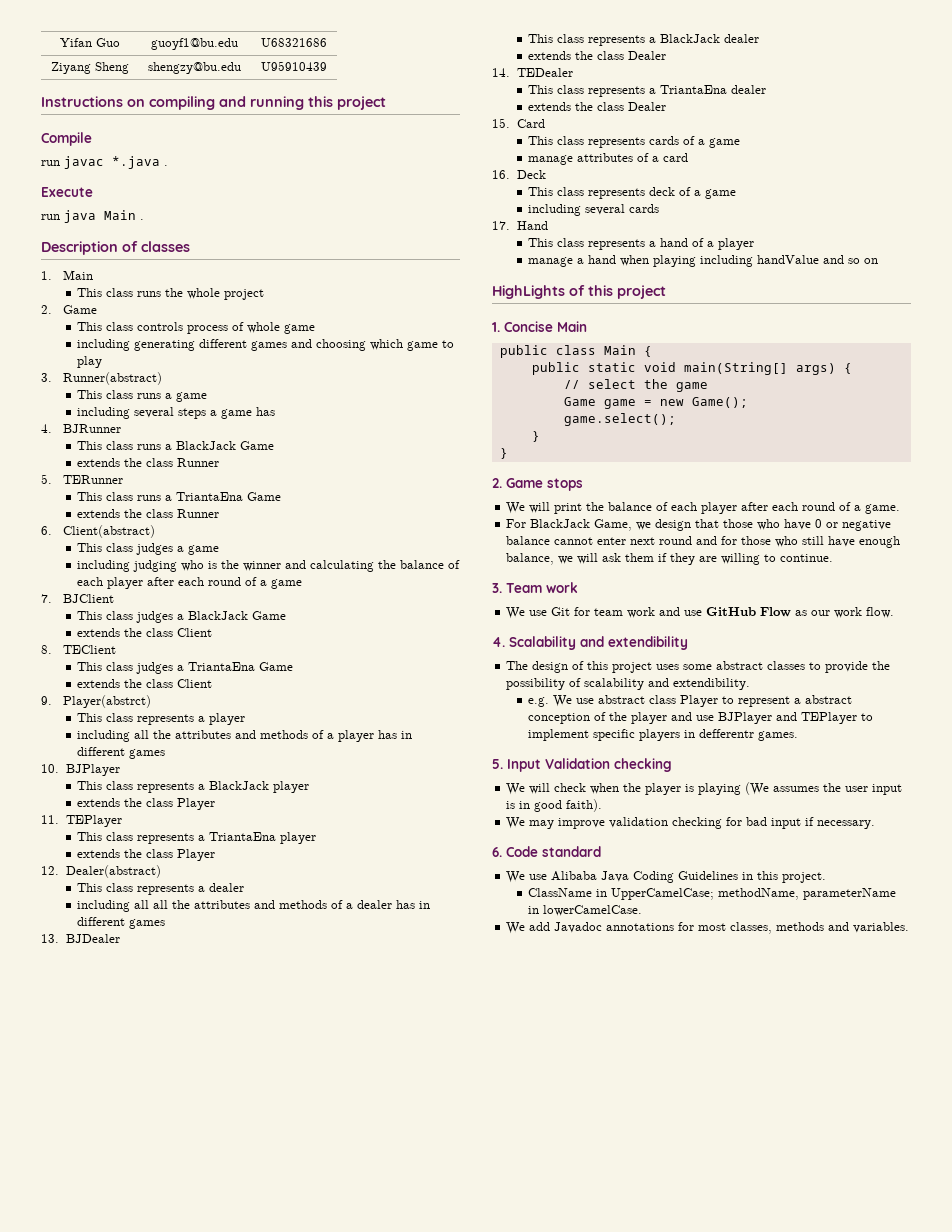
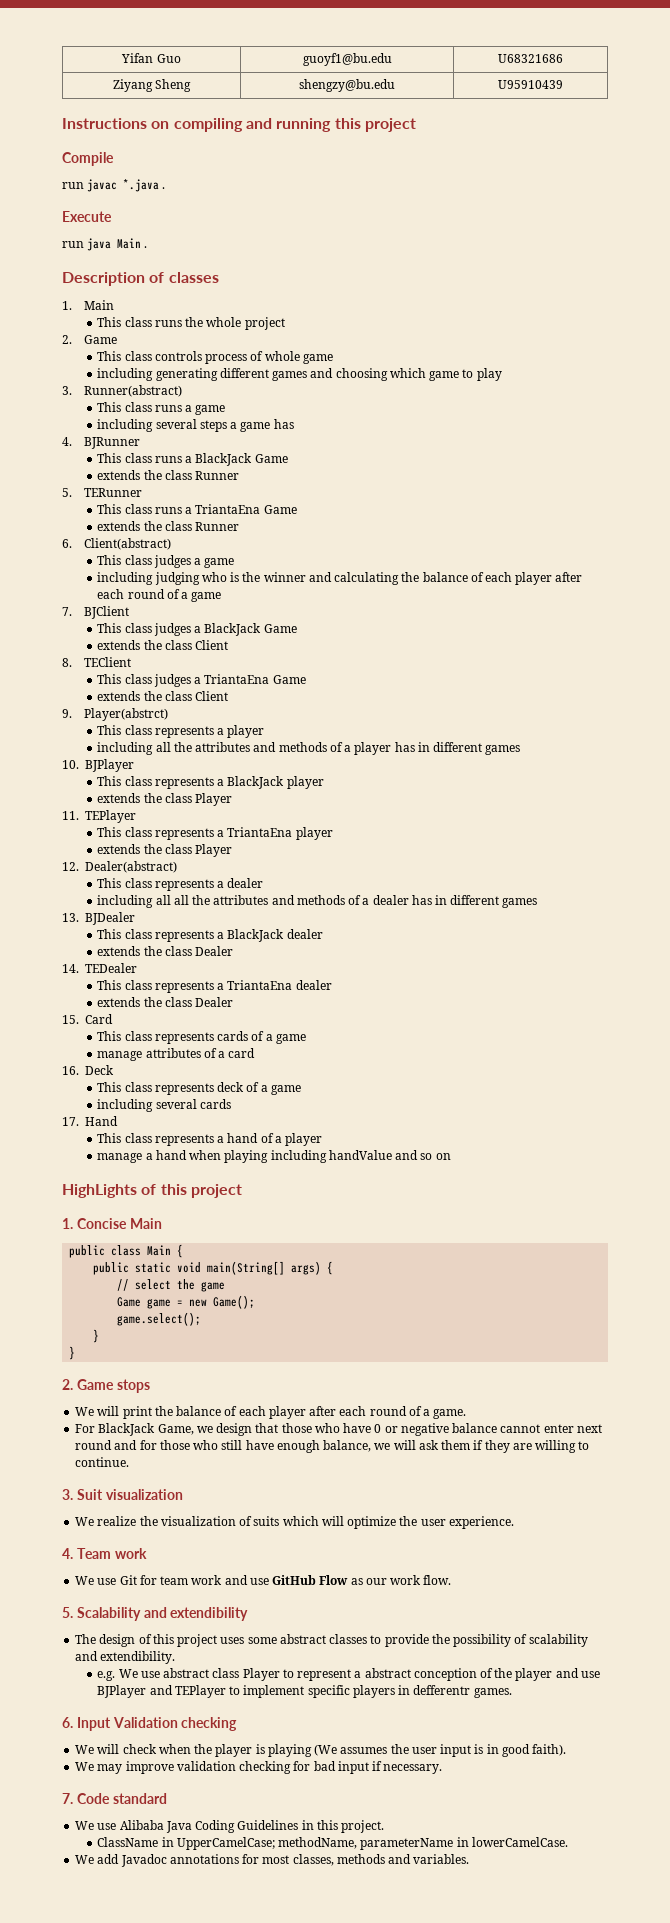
(502, 588) none -> [76,1489,183,1500] [75,1516,514,1529] [62,1548,73,1559] Suit visualization // We realize the visualization of suits which will optimize the user experience. // 4.
[492,637,505,647] 4. -> [62,1607,73,1618] 5.
[492,759,503,769] 5. -> [62,1717,73,1728] 6.
[492,847,502,857] 6. -> [62,1793,73,1804] 7.

